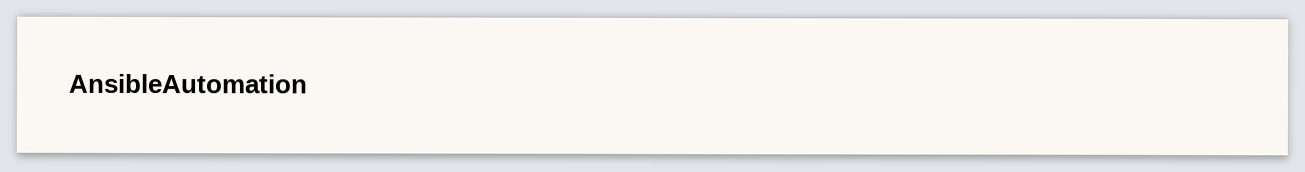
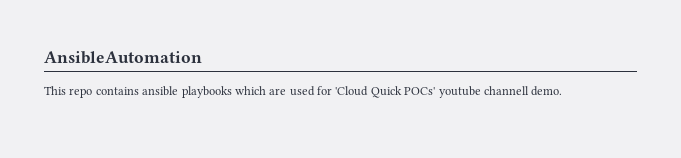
(308, 83) none -> [44,86,563,98] // This repo contains ansible playbooks which are used for 'Cloud Quick POCs' youtube channell demo.

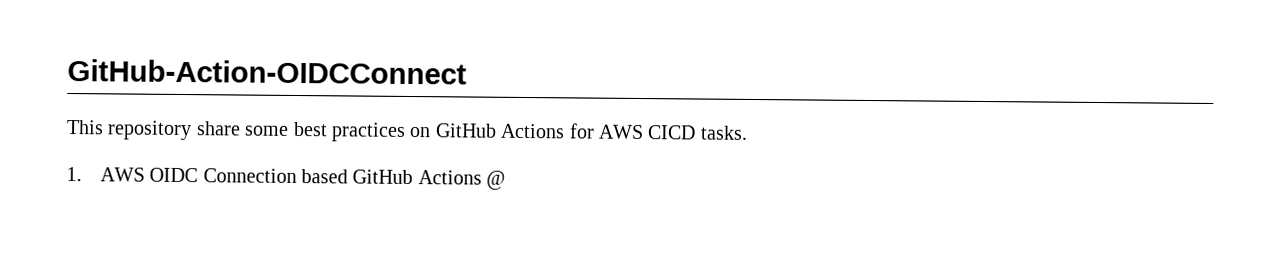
[44,51,202,64] AnsibleAutomation -> [67,59,467,85] GitHub-Action-OIDCConnect
[69,86,563,98] repo contains ansible playbooks which are used for 'Cloud Quick POCs' youtube channell demo. -> [107,120,748,142] [66,166,506,190] repository share some best practices on GitHub Actions for AWS CICD tasks. // 1. AWS OIDC Connection based GitHub Actions @

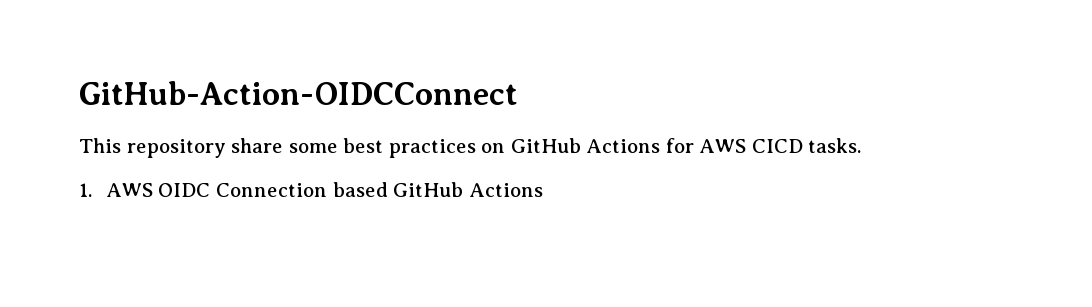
[486,170,506,190] @ -> (543, 190) none

